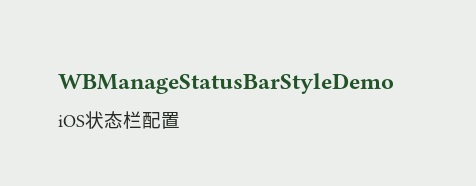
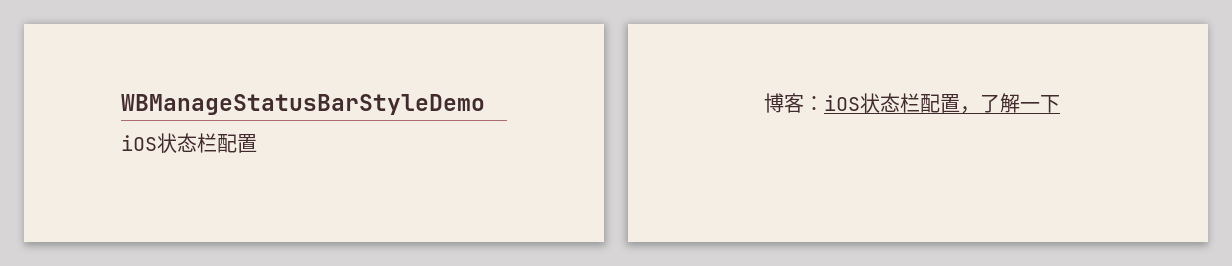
(180, 120) none -> [763,93,1060,114] // 博客：iOS状态栏配置，了解一下

